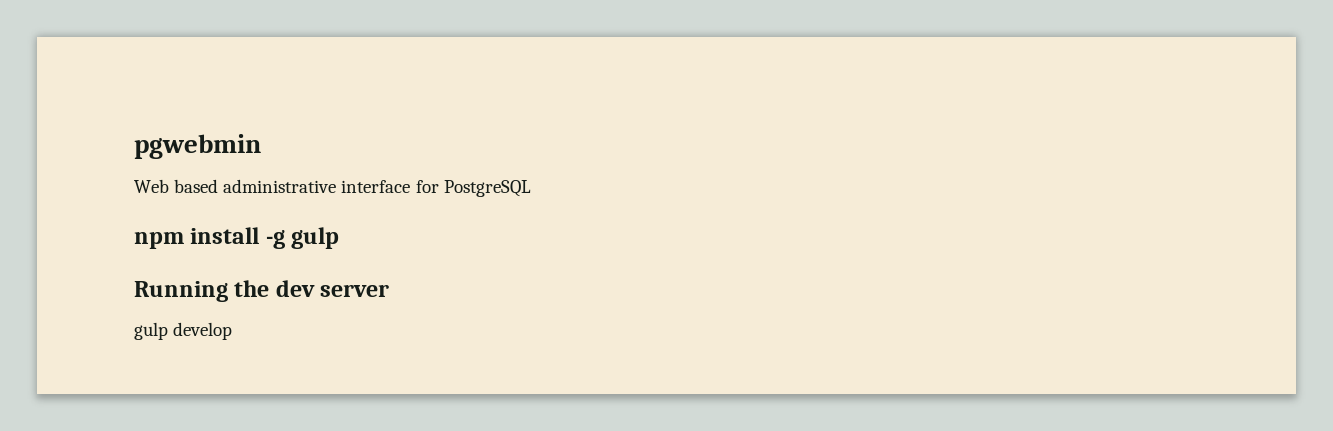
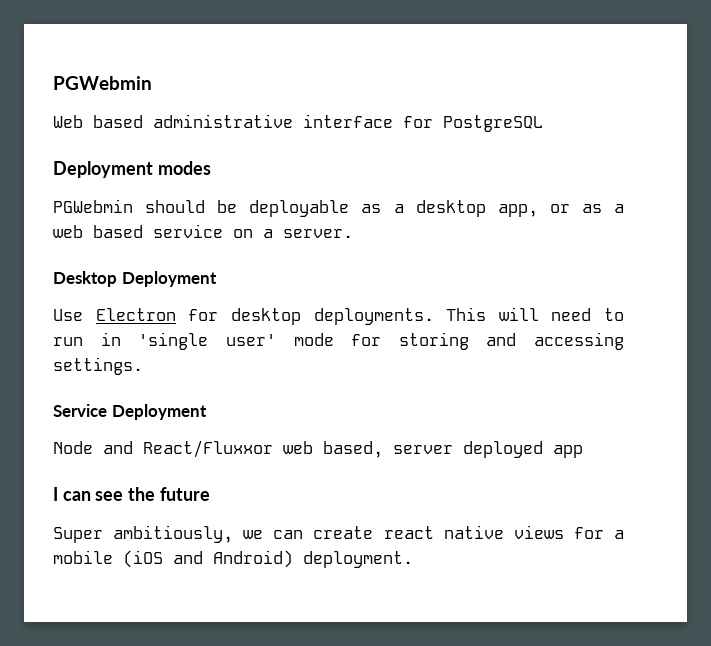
[134,134,261,159] pgwebmin -> [53,76,152,90] PGWebmin
[134,227,340,249] [134,280,390,302] [134,322,233,340] npm install -g gulp // Running the dev server // gulp develop -> [53,161,211,178] [53,199,625,217] [53,224,353,238] [53,271,217,287] [53,307,624,325] [53,332,624,350] [53,357,143,375] [53,404,207,420] [53,440,583,458] [53,487,210,501] [53,525,624,543] [53,550,413,568] Deployment modes // PGWebmin should be deployable as a desktop app, or as a web based service on a server. // Desktop Deployment // Use Electron for desktop deployments. This will need to run in 'single user' mode for storing and accessing settings. // Service Deployment // Node and React/Fluxxor web based, server deployed app // I can see the future // Super ambitiously, we can create react native views for a mobile (iOS and Android) deployment.

